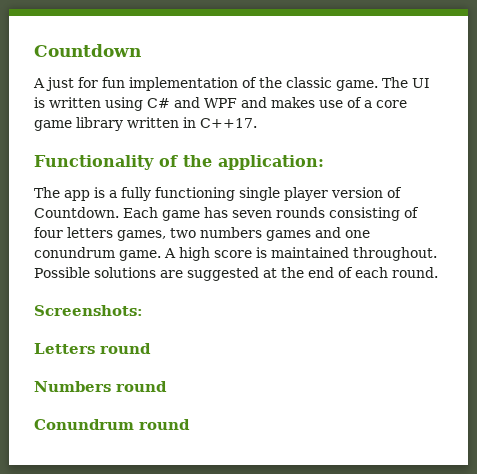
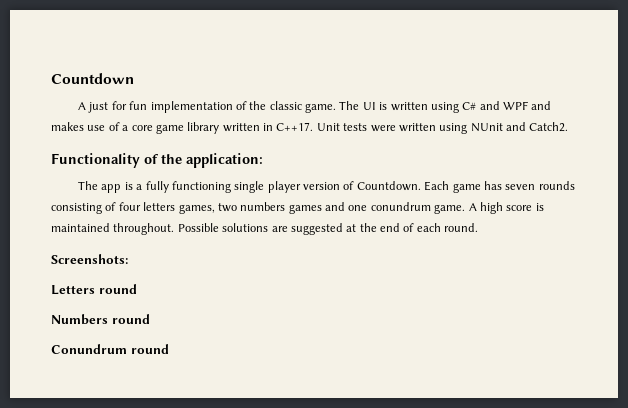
(257, 123) none -> [316,122,569,134] Unit tests were written using NUnit and Catch2.

